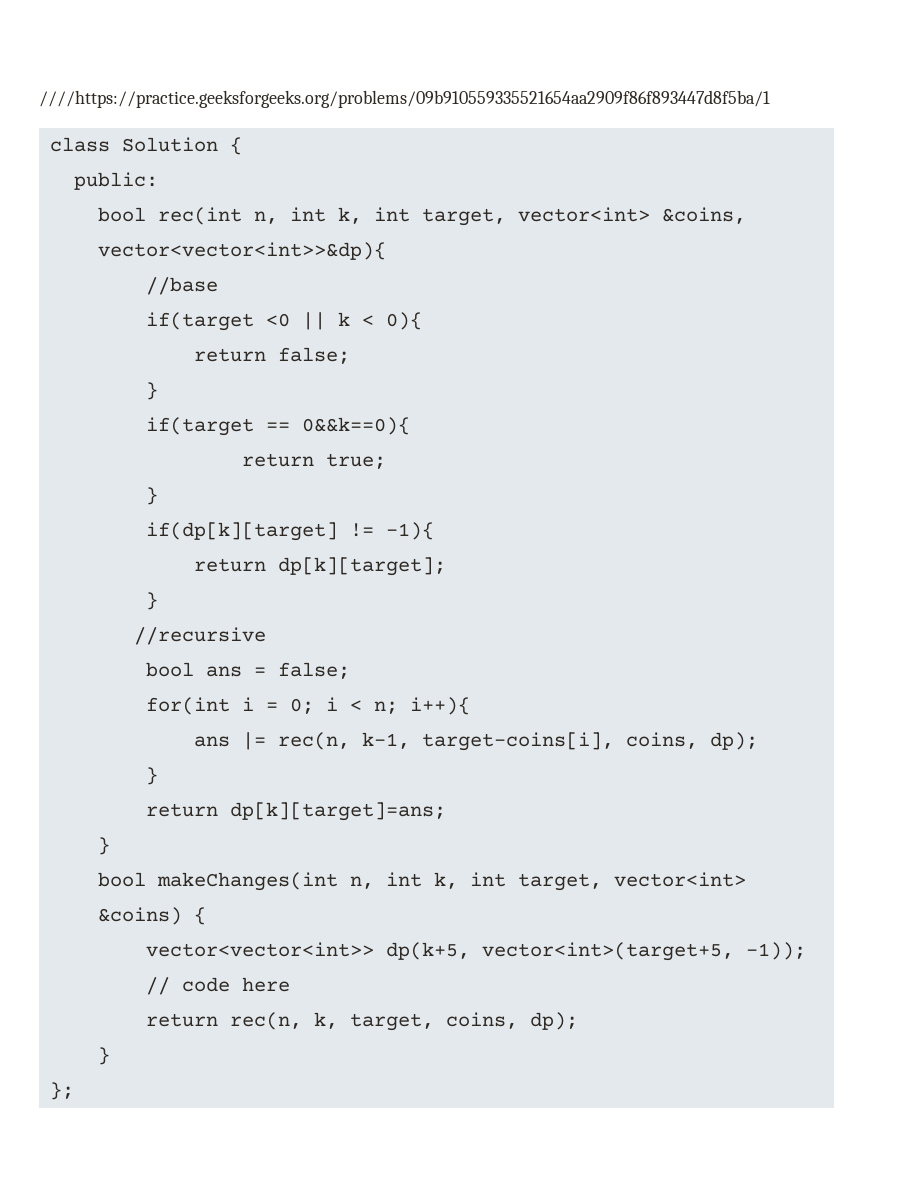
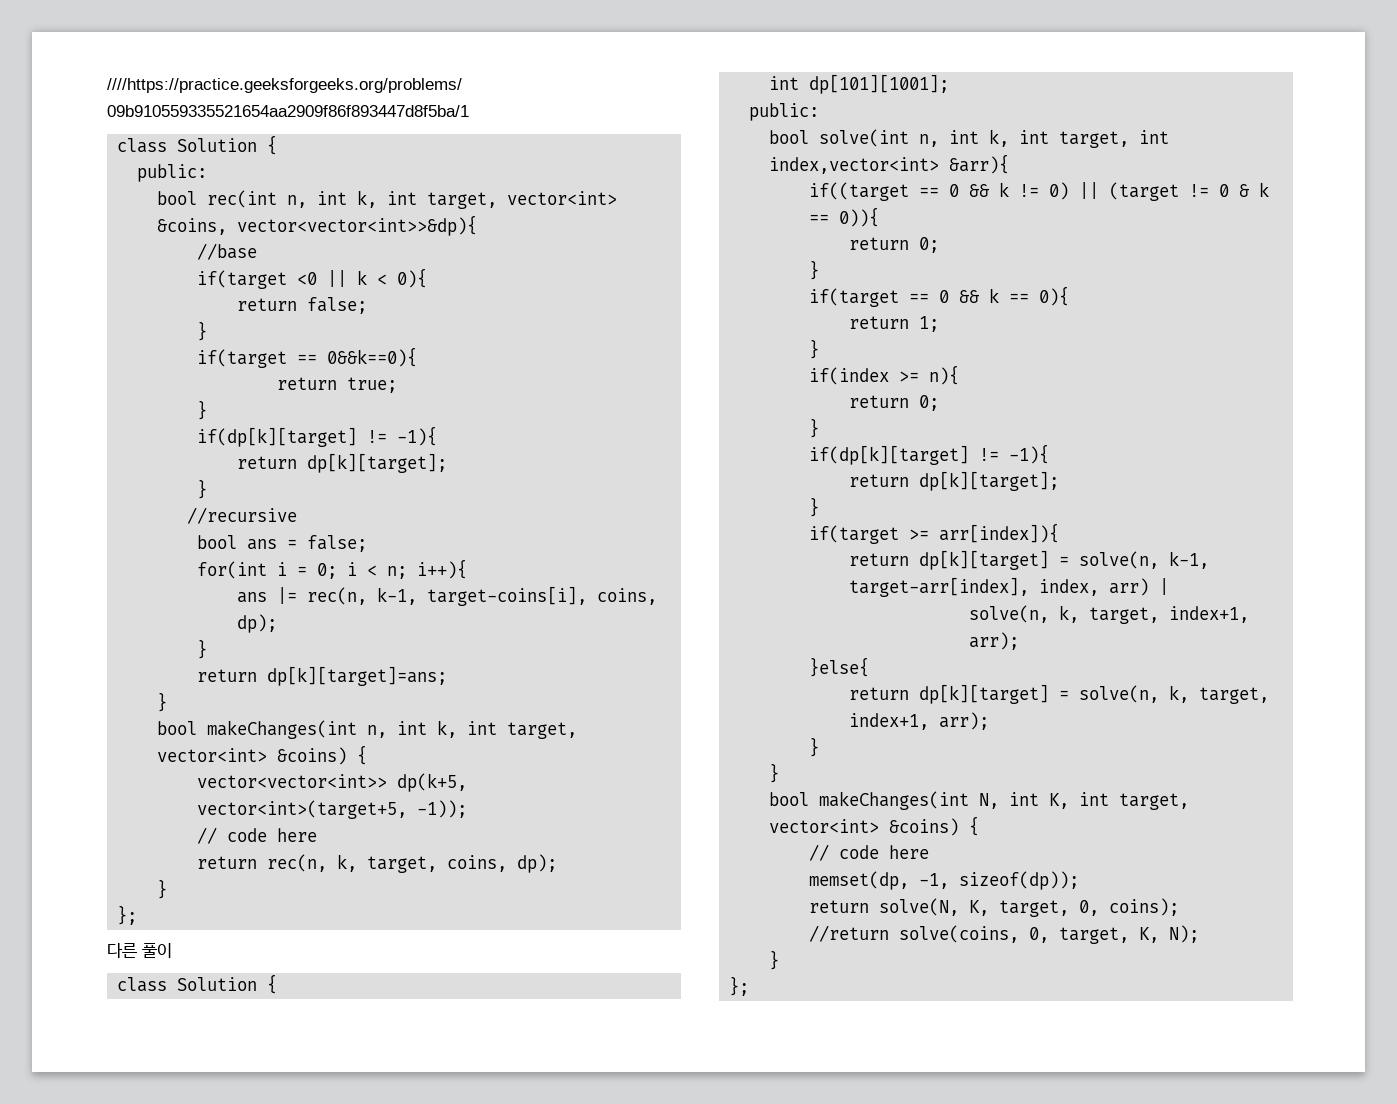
(74, 1091) none -> [107,943,172,958] [117,974,278,994] [769,74,950,94] [749,103,820,121] [769,129,1170,148] [769,154,1010,174] [809,182,1270,201] [809,207,880,227] [849,237,940,253] [809,260,820,280] [809,286,1070,307] [849,316,940,332] [809,339,820,359] [809,365,960,385] [849,395,940,411] [809,418,820,438] [809,444,1050,465] [849,471,1060,491] [809,497,820,517] [809,523,1060,544] [849,550,1210,570] [849,577,1170,597] [969,605,1250,624] [969,632,1020,650] [809,657,870,677] [849,684,1270,704] [849,712,990,730] [809,737,820,757] [769,763,780,783] [769,791,1190,810] [769,816,980,836] [809,844,930,861] [809,871,1080,890] [809,898,1180,917] [809,925,1200,944] [769,950,780,970] [729,976,750,996] // 다른 풀이 // class Solution { // int dp[101][1001]; // public: // bool solve(int n, int k, int target, int index,vector<int> &arr){ // if((target == 0 && k != 0) || (target != 0 & k == 0)){ // return 0; // } // if(target == 0 && k == 0){ // return 1; // } // if(index >= n){ // return 0; // } // if(dp[k][target] != -1){ // return dp[k][target]; // } // if(target >= arr[index]){ // return dp[k][target] = solve(n, k-1, target-arr[index], index, arr) | // solve(n, k, target, index+1, arr); // }else{ // return dp[k][target] = solve(n, k, target, index+1, arr); // } // } // bool makeChanges(int N, int K, int target, vector<int> &coins) { // // code here // memset(dp, -1, sizeof(dp)); // return solve(N, K, target, 0, coins); // //return solve(coins, 0, target, K, N); // } // };

